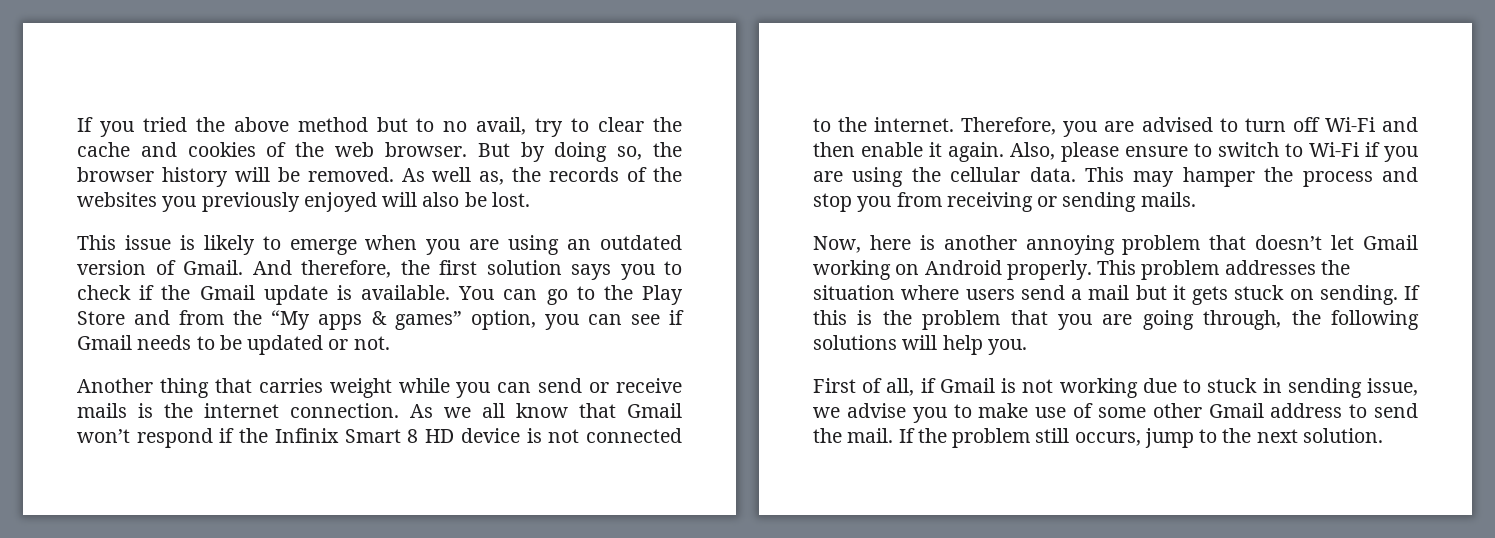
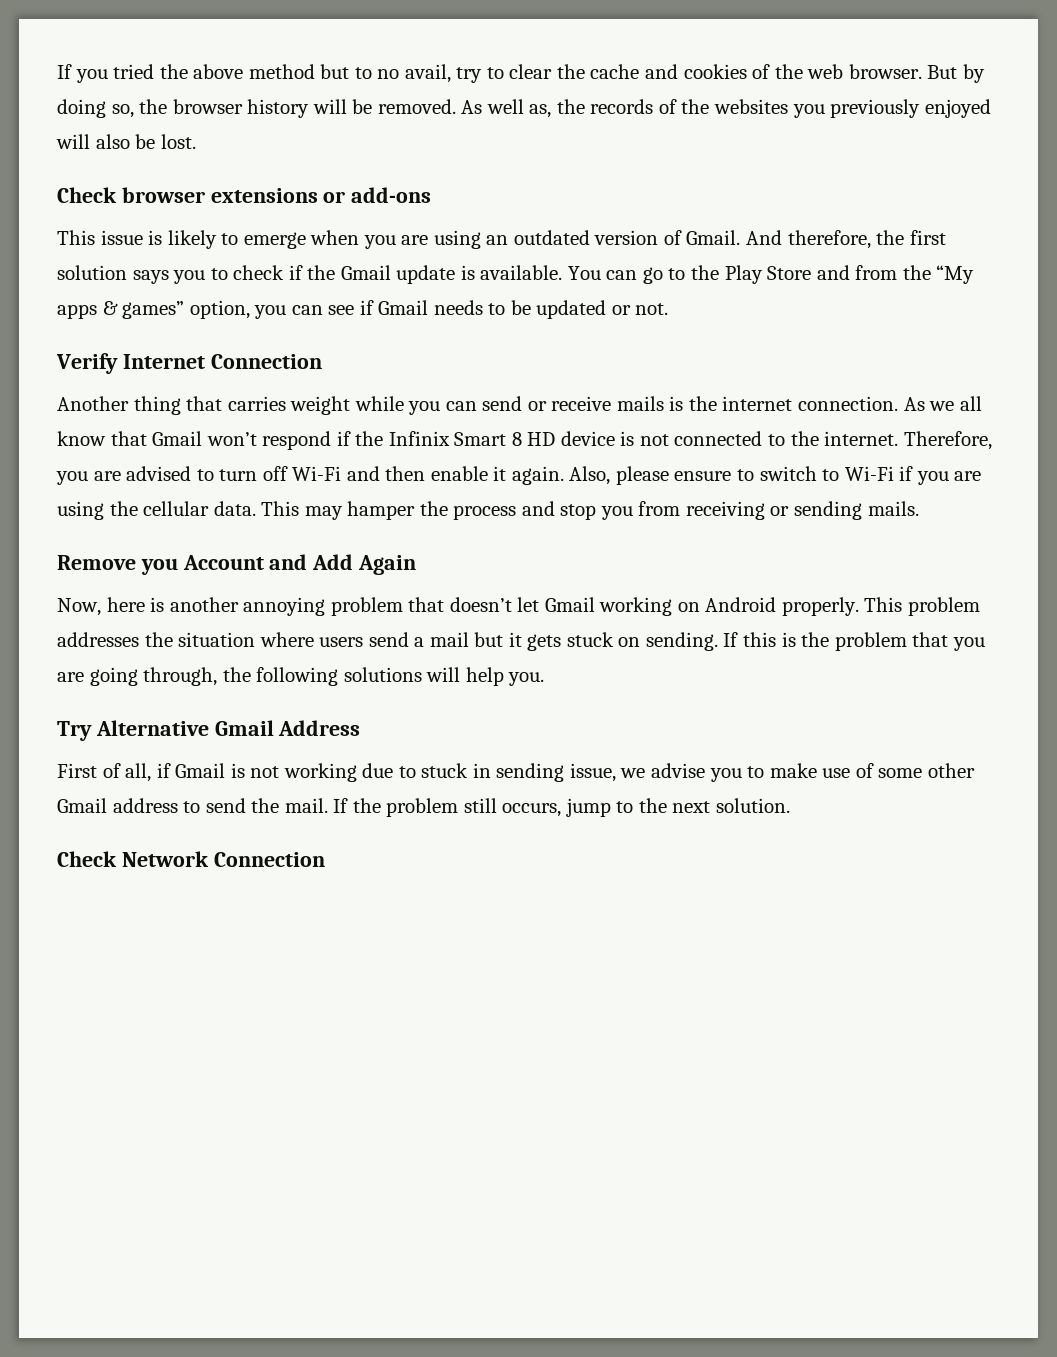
(530, 199) none -> [57,187,432,203] // Check browser extensions or add-ons
(390, 343) none -> [56,353,322,374] // Verify Internet Connection
(1196, 199) none -> [57,554,417,575] // Remove you Account and Add Again
(1027, 347) none -> [57,720,361,741] // Try Alternative Gmail Address
(1383, 435) none -> [57,851,325,867] // Check Network Connection

